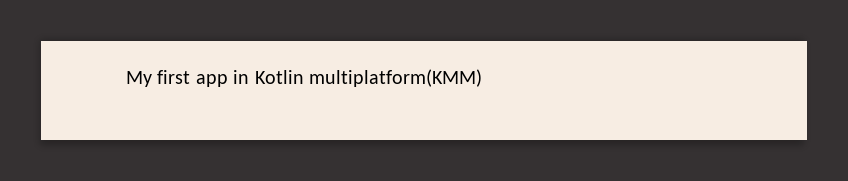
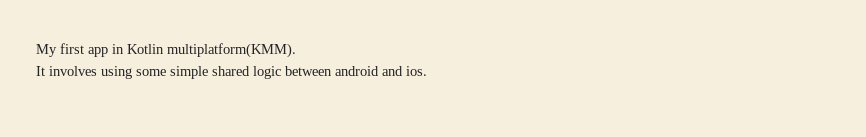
[309,69,482,87] multiplatform(KMM) -> [167,43,296,58] [36,66,427,79] multiplatform(KMM). // It involves using some simple shared logic between android and ios.

